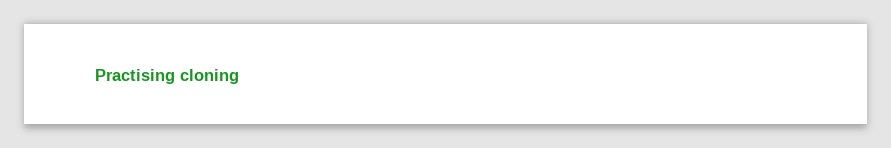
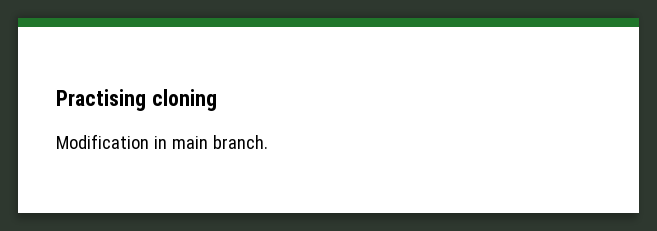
(239, 76) none -> [56,134,268,149] // Modification in main branch.

